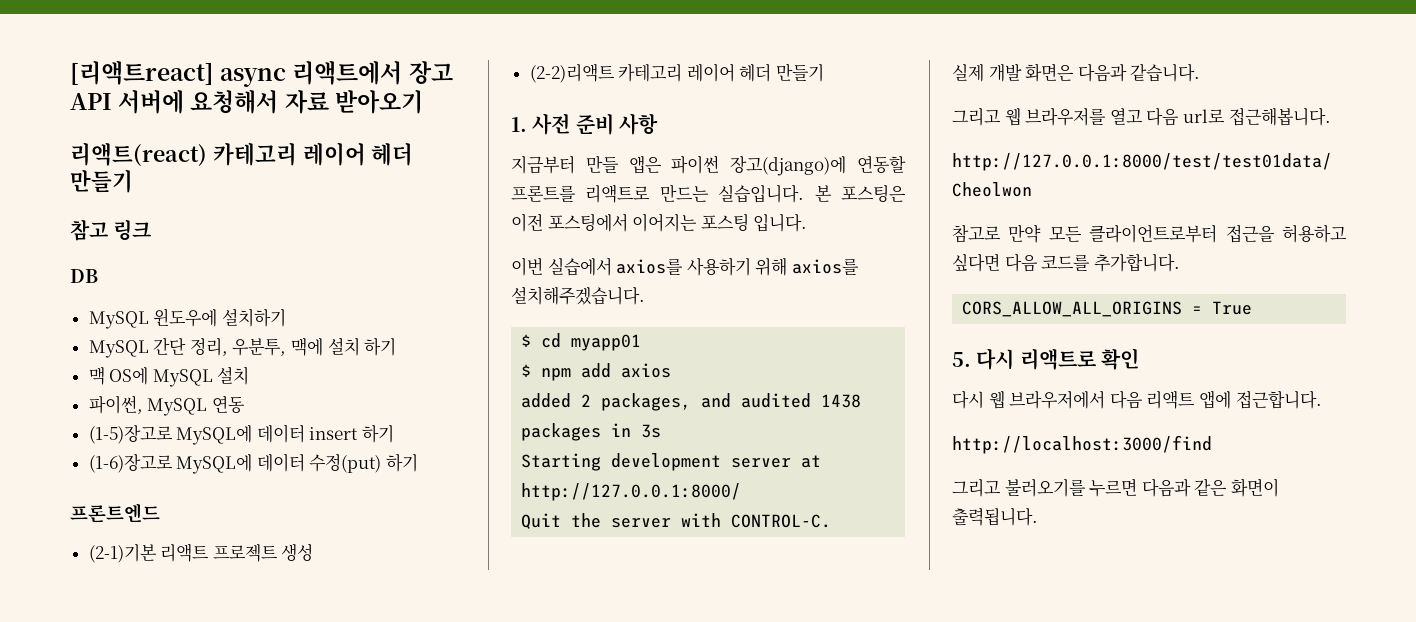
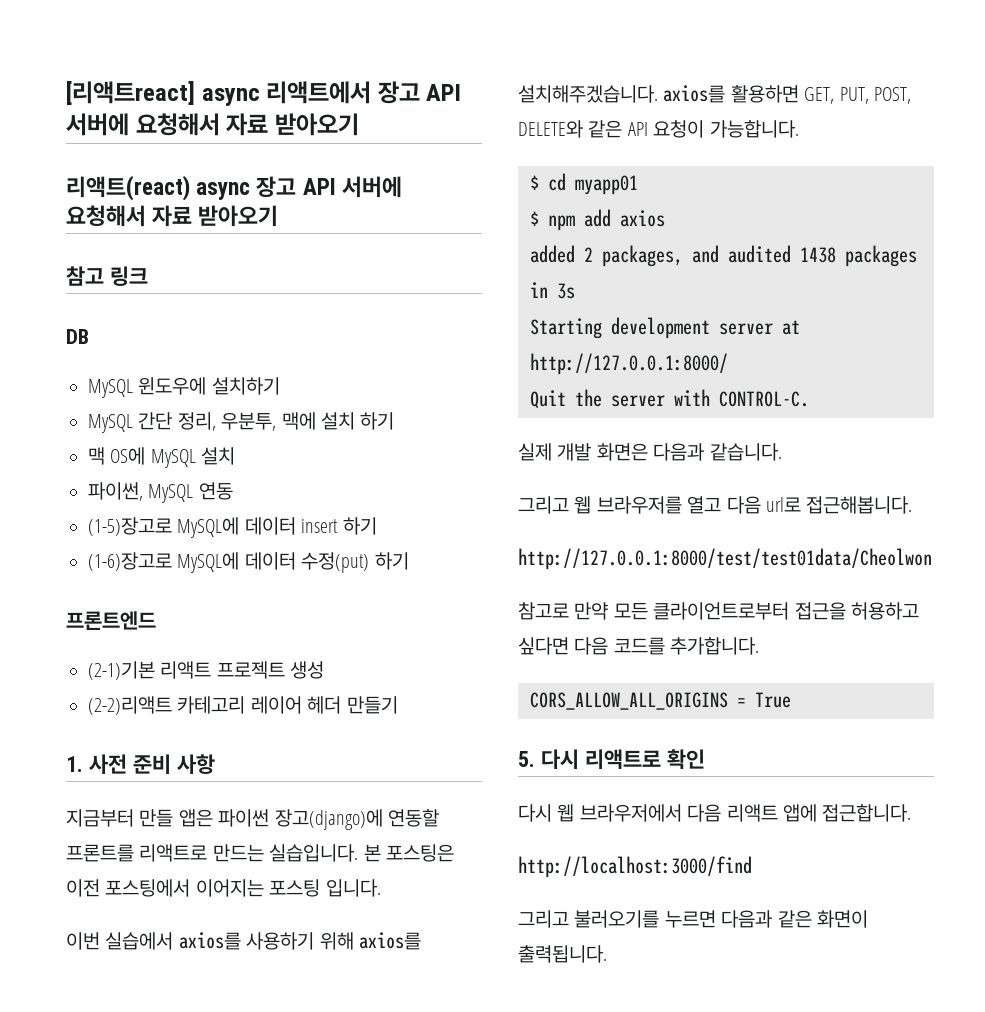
[212,142,414,166] [70,169,133,193] 카테고리 레이어 헤더 만들기 -> [196,176,402,200] [66,205,279,227] async 장고 API 서버에 요청해서 자료 받아오기
(645, 295) none -> [663,85,911,104] [518,120,799,138] axios를 활용하면 GET, PUT, POST, DELETE와 같은 API 요청이 가능합니다.

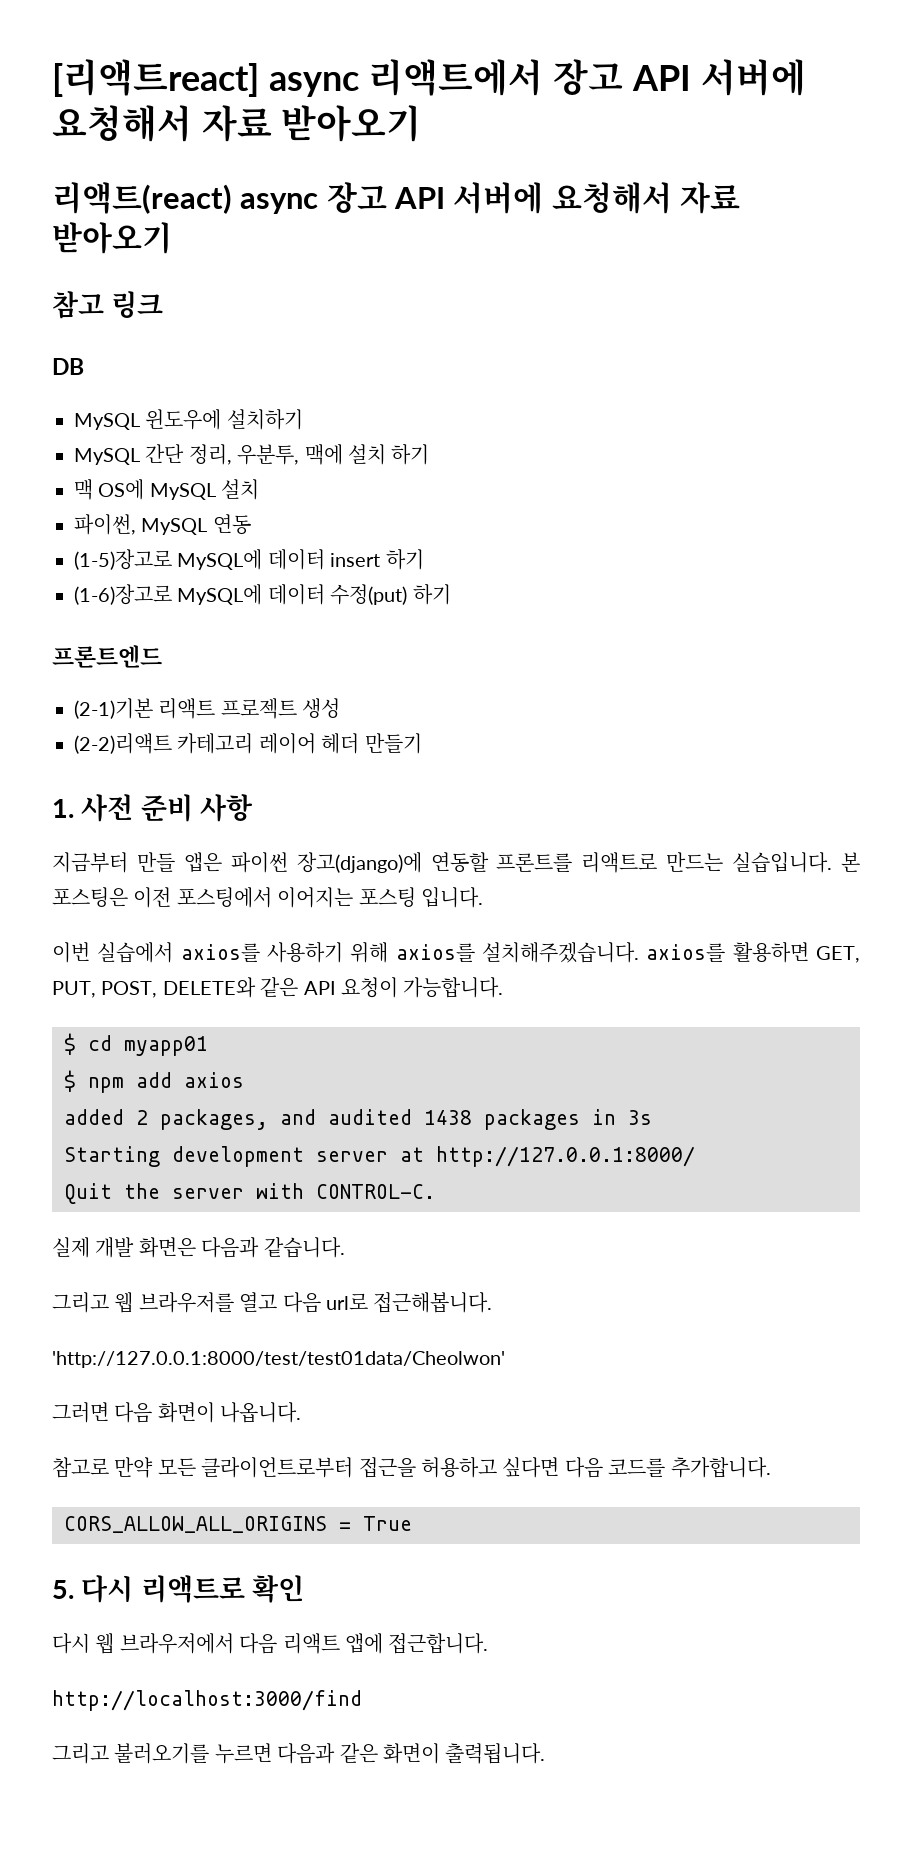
[518,548,932,570] http://127.0.0.1:8000/test/test01data/Cheolwon -> [52,1351,505,1368] [52,1402,302,1423] 'http://127.0.0.1:8000/test/test01data/Cheolwon' // 그러면 다음 화면이 나옵니다.

